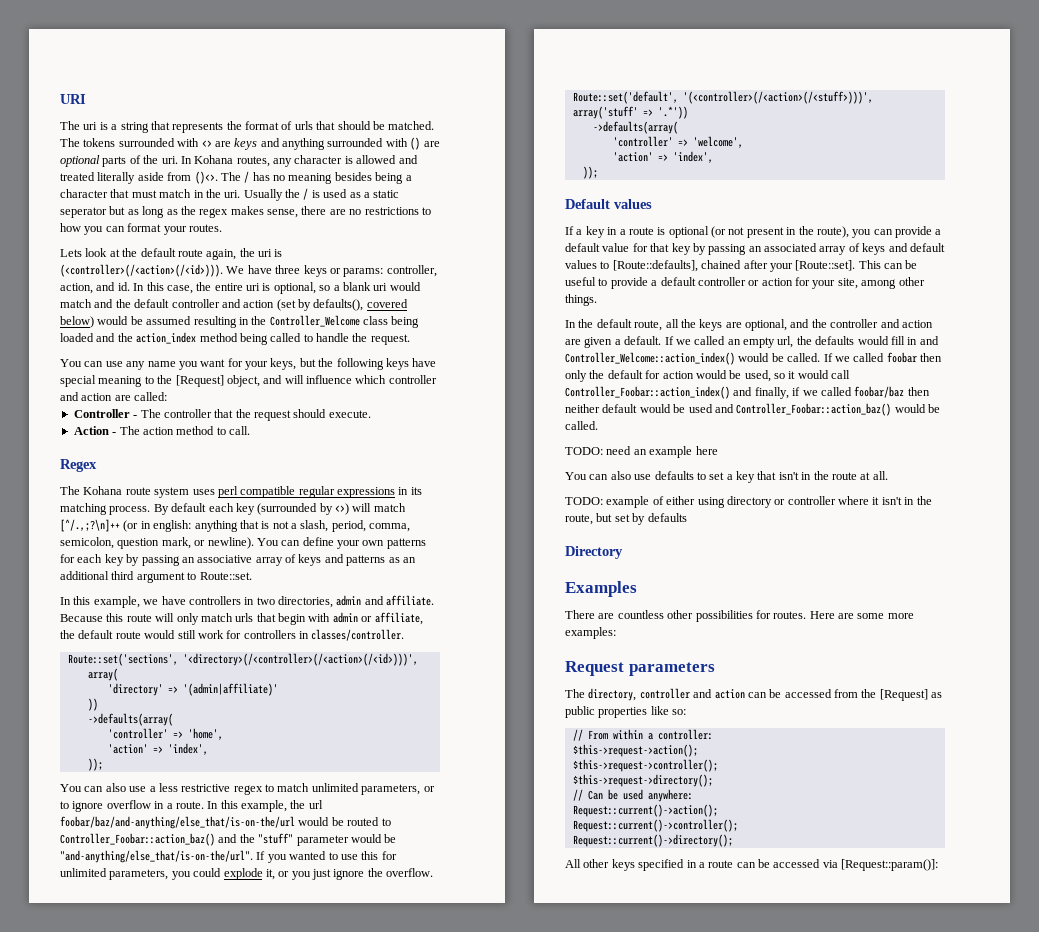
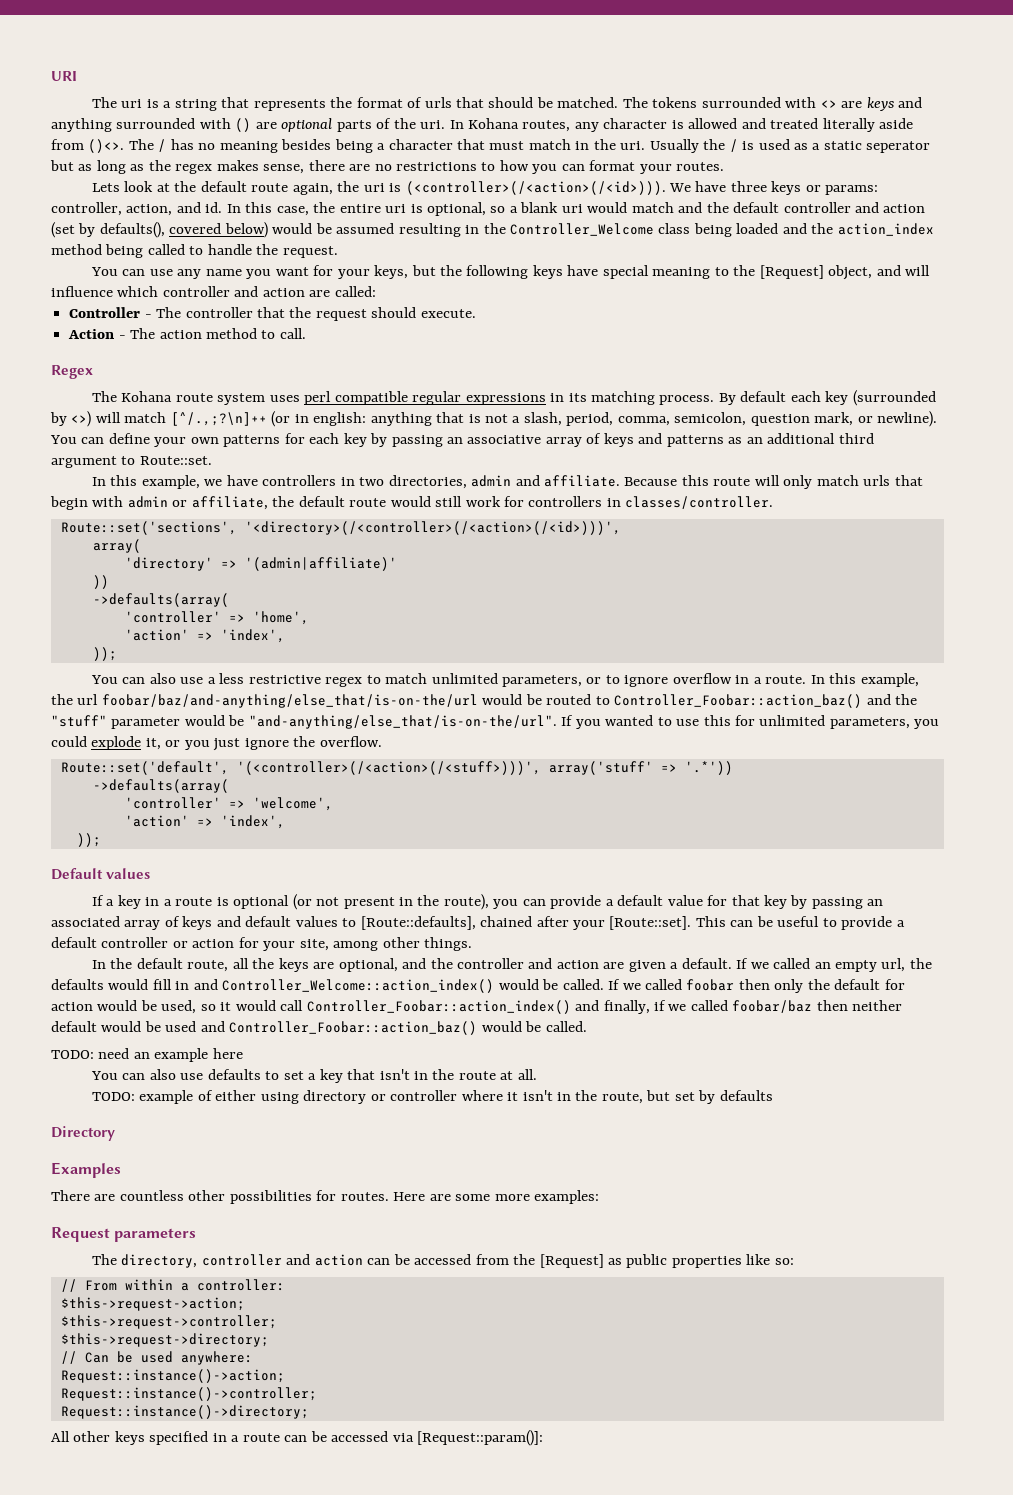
[572,744,698,757] [572,759,718,772] [572,774,713,787] $this->request->action(); // $this->request->controller(); // $this->request->directory(); -> [60,1297,245,1311] [60,1315,277,1329] [60,1333,269,1347] $this->request->action; // $this->request->controller; // $this->request->directory;
[572,804,718,817] [572,819,738,832] [572,834,733,847] Request::current()->action(); // Request::current()->controller(); // Request::current()->directory(); -> [60,1369,285,1383] [60,1387,317,1401] [60,1405,309,1419] Request::instance()->action; // Request::instance()->controller; // Request::instance()->directory;

